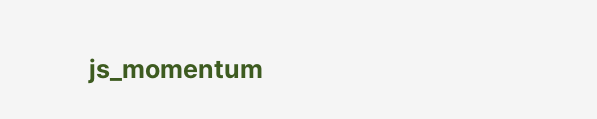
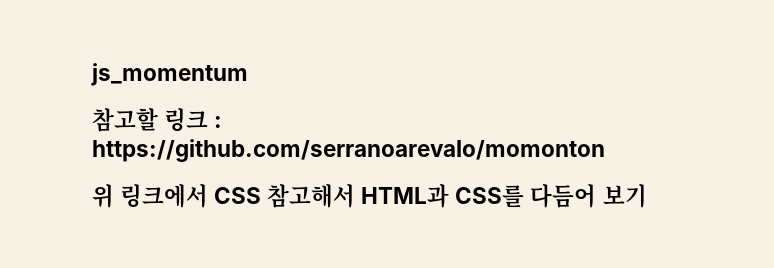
(263, 71) none -> [92,108,223,132] [92,139,605,162] [92,184,647,208] // 참고할 링크 : https://github.com/serranoarevalo/momonton // 위 링크에서 CSS 참고해서 HTML과 CSS를 다듬어 보기

